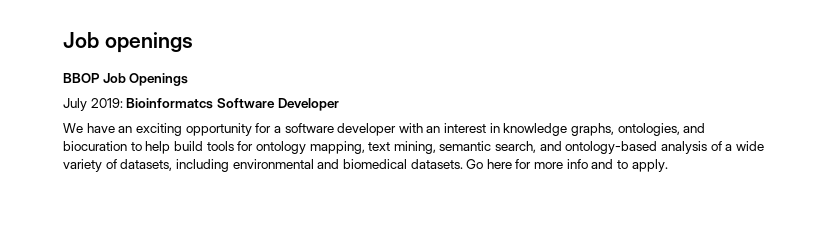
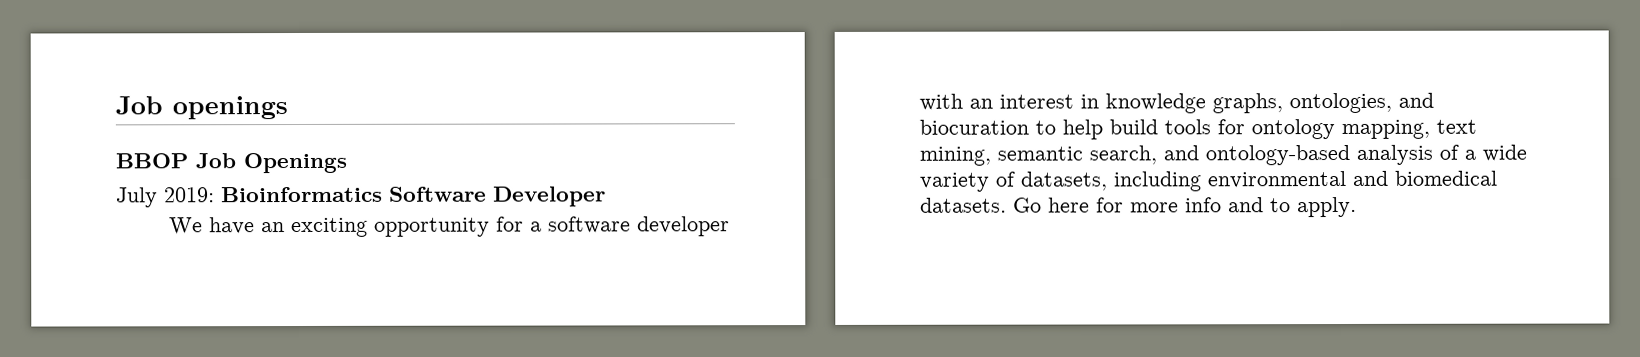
[126,98,214,109] Bioinformatcs -> [221,186,383,203] Bioinformatics

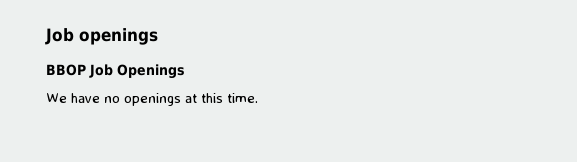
[116,186,606,208] [169,216,731,238] [919,92,1434,114] [919,119,1477,140] [919,144,1527,166] [919,170,1498,192] [920,196,1357,218] July 2019: Bioinformatics Software Developer // We have an exciting opportunity for a software developer with an interest in knowledge graphs, ontologies, and biocuration to help build tools for ontology mapping, text mining, semantic search, and ontology-based analysis of a wide variety of datasets, including environmental and biomedical datasets. Go here for more info and to apply. -> [46,93,258,106] We have no openings at this time.

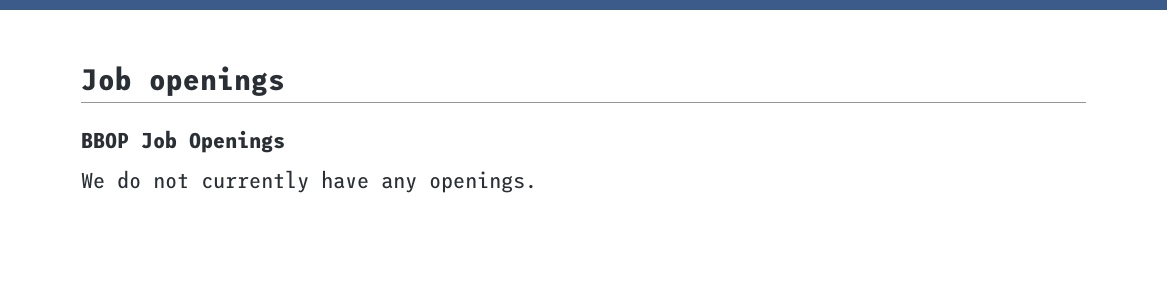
[71,93,258,106] have no openings at this time. -> [117,170,537,193] do not currently have any openings.

